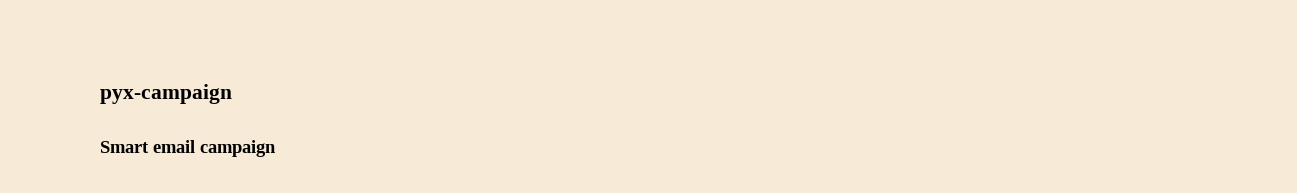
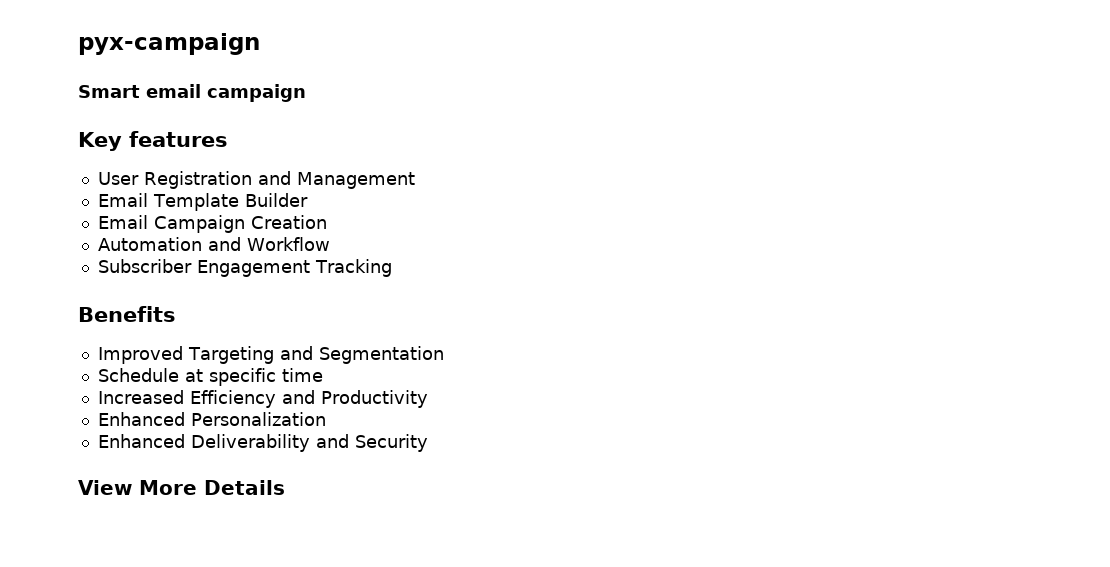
(276, 148) none -> [78,131,228,151] [97,171,415,189] [97,193,308,211] [97,215,327,233] [97,237,330,251] [97,259,392,277] [78,306,176,322] [97,346,444,364] [97,368,323,386] [97,390,428,408] [97,412,326,426] [97,434,428,452] [78,480,285,495] // Key features // User Registration and Management // Email Template Builder // Email Campaign Creation // Automation and Workflow // Subscriber Engagement Tracking // Benefits // Improved Targeting and Segmentation // Schedule at specific time // Increased Efficiency and Productivity // Enhanced Personalization // Enhanced Deliverability and Security // View More Details

